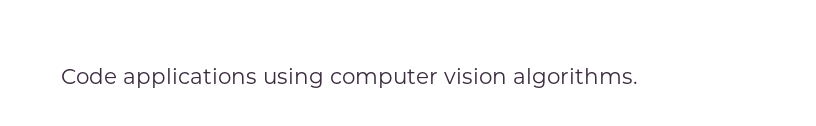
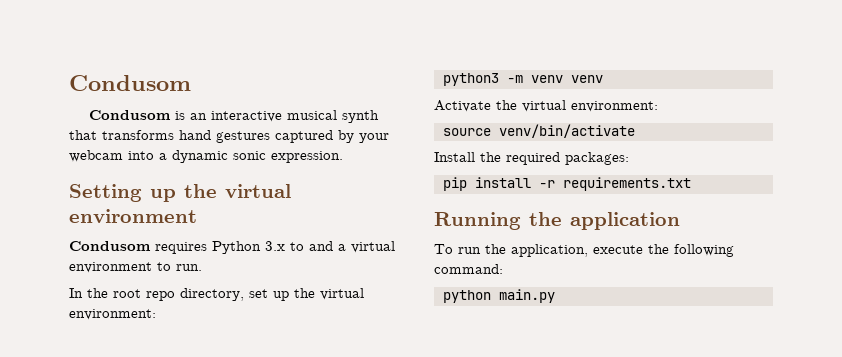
[61,68,638,88] Code applications using computer vision algorithms. -> [69,75,191,91] [88,110,379,123] [69,130,389,143] [69,150,343,163] [69,184,291,202] [69,209,197,223] [69,241,395,254] [69,262,202,273] [69,288,364,301] [69,309,156,320] [442,73,603,86] [434,100,658,112] [442,124,635,138] [434,152,629,165] [442,177,691,191] [434,212,680,230] [434,244,734,257] [434,264,503,274] [442,289,555,303] Condusom // Condusom is an interactive musical synth that transforms hand gestures captured by your webcam into a dynamic sonic expression. // Setting up the virtual environment // Condusom requires Python 3.x to and a virtual environment to run. // In the root repo directory, set up the virtual environment: // python3 -m venv venv // Activate the virtual environment: // source venv/bin/activate // Install the required packages: // pip install -r requirements.txt // Running the application // To run the application, execute the following command: // python main.py

